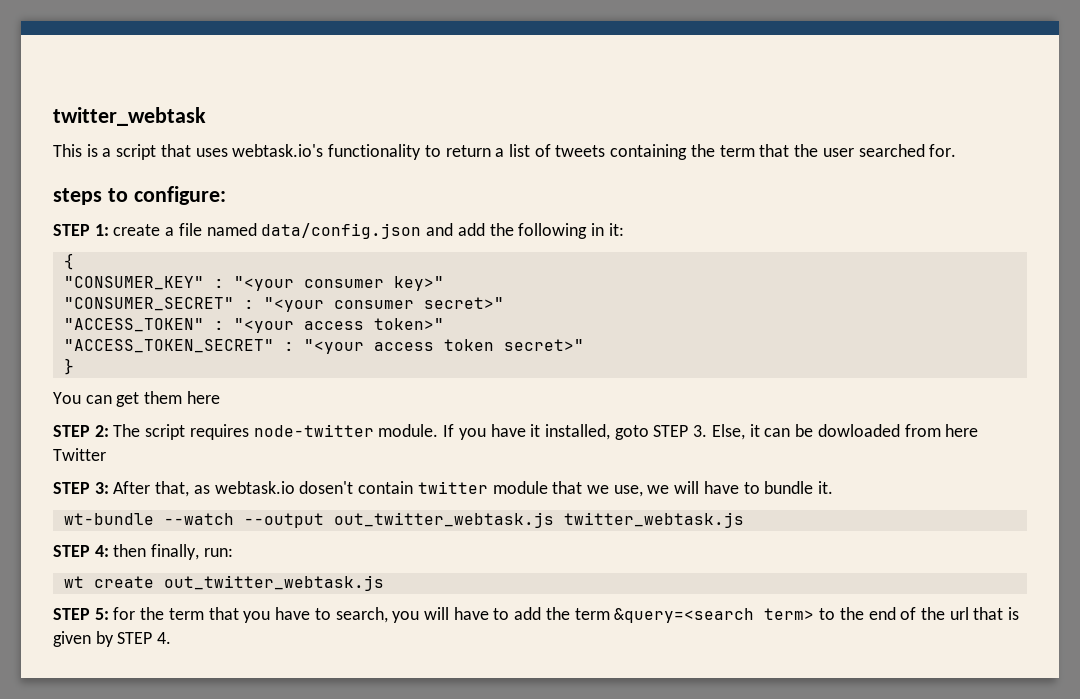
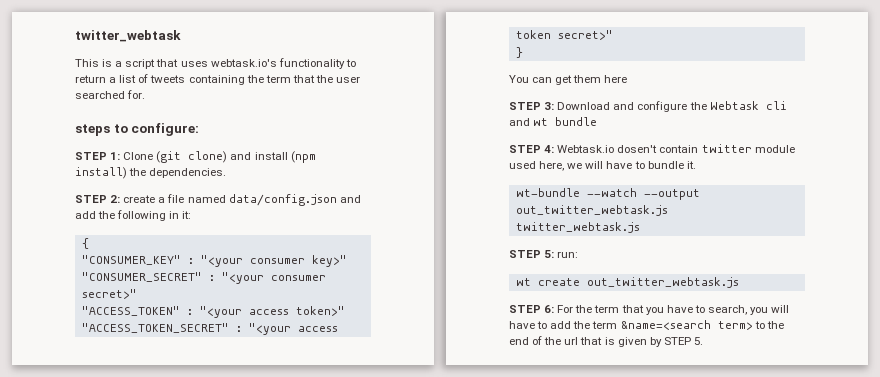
(109, 230) none -> [123,151,316,163] [75,167,227,179] [75,195,121,203] Clone (git clone) and install (npm install) the dependencies. // STEP 2:
[94,424,979,440] [53,448,106,461] [53,481,295,497] 2: The script requires node-twitter module. If you have it installed, goto STEP 3. Else, it can be dowloaded from here Twitter // STEP 3: After that, as webtask.io -> [544,101,787,112] [509,117,598,126] [509,145,615,153] 3: Download and configure the Webtask cli and wt bundle // STEP 4: Webtask.io
[552,481,643,497] that we use, -> [509,161,565,171] used here,
[94,544,200,560] 4: then finally, -> [544,250,555,258] 5:
[94,607,136,620] 5: for -> [544,305,574,313] 6: For
[614,608,755,623] &query=<search -> [620,320,711,330] &name=<search
[157,632,172,644] 4. -> [693,337,703,345] 5.

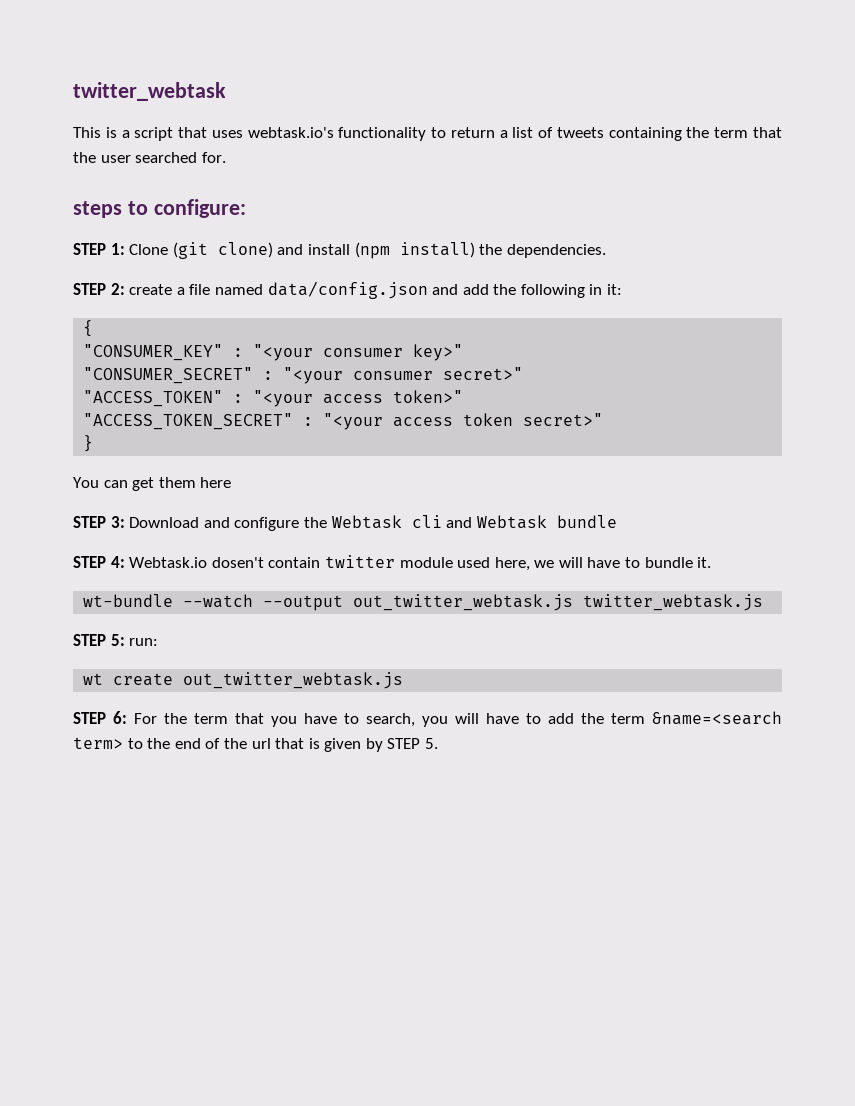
[533,118,549,126] wt -> [476,515,547,529] Webtask

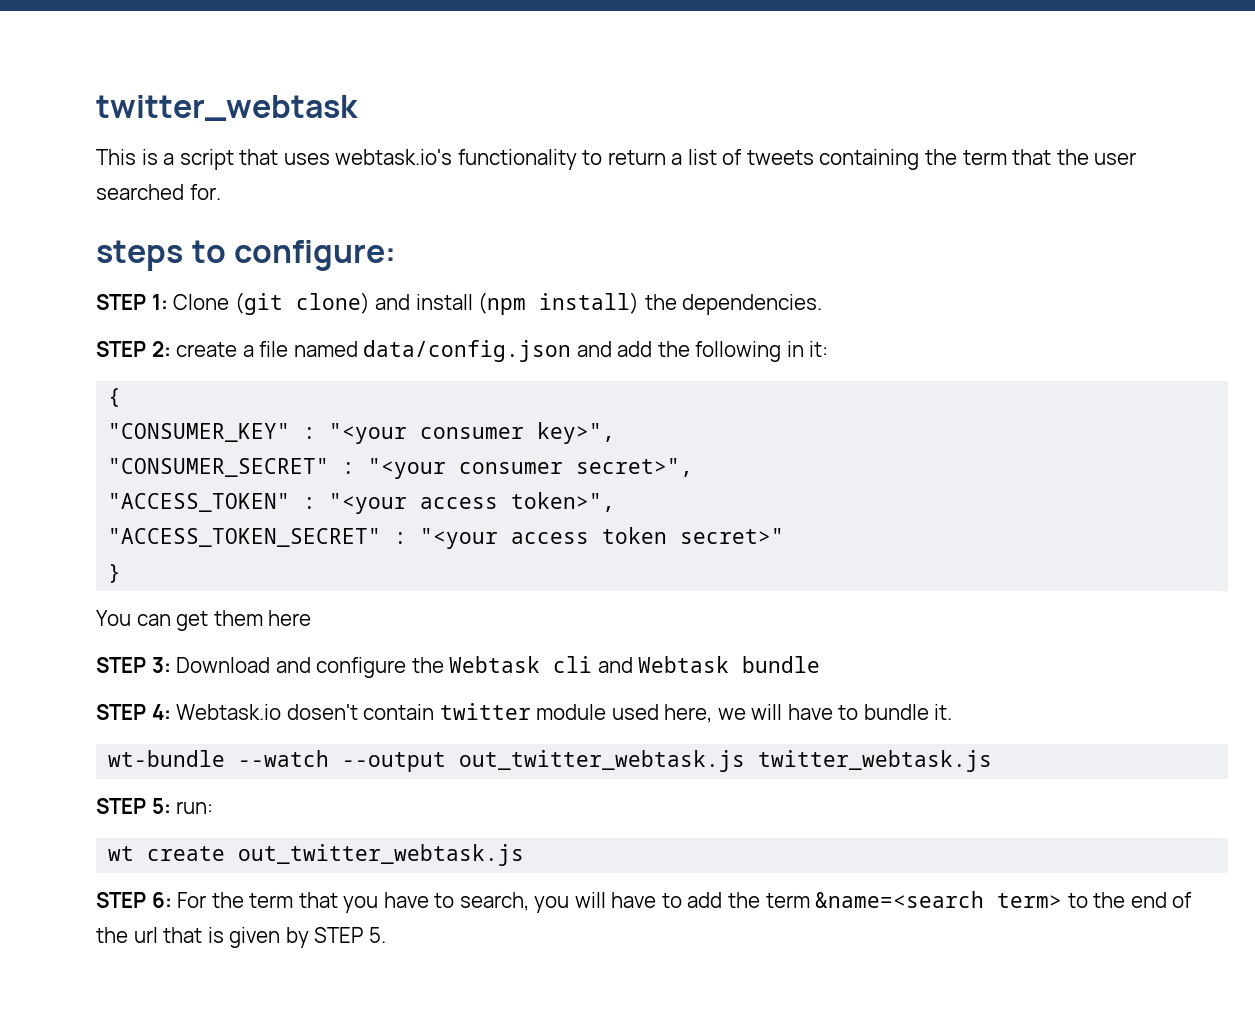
[413,344,464,361] key>" -> [537,422,616,444] key>",
[443,367,524,380] secret>" -> [576,458,694,477] secret>",
[393,390,464,403] token>" -> [511,492,616,512] token>",

